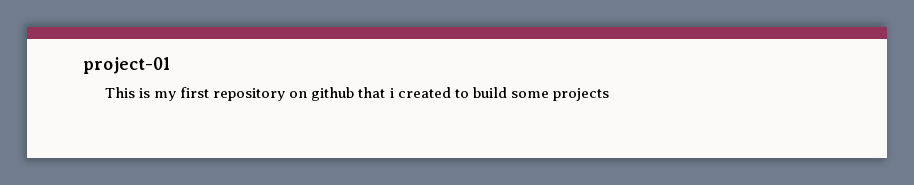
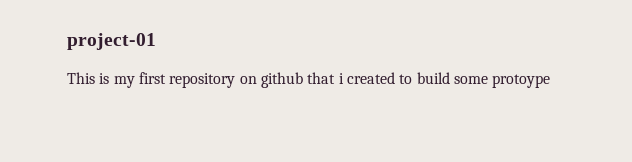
[552,88,609,101] projects -> [492,74,551,88] protoype

